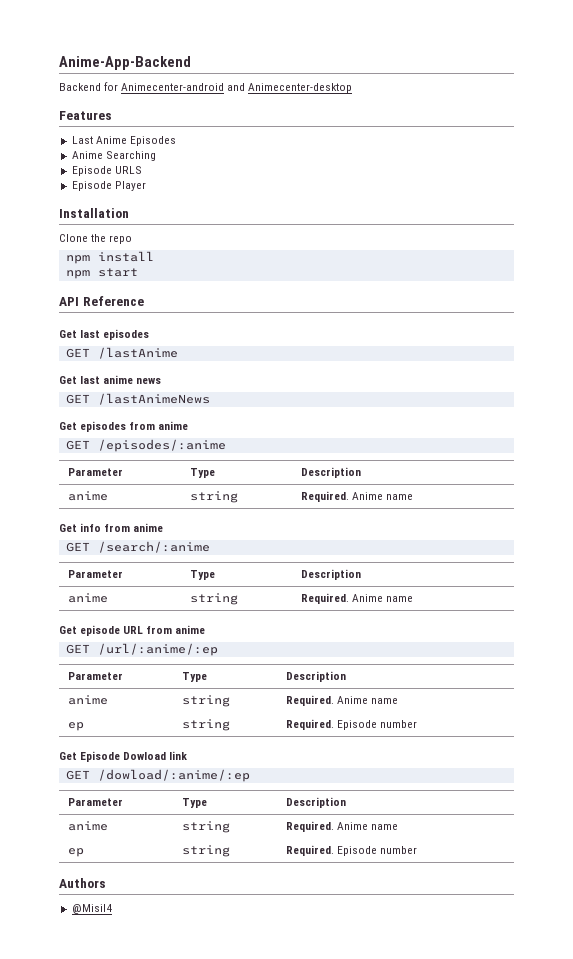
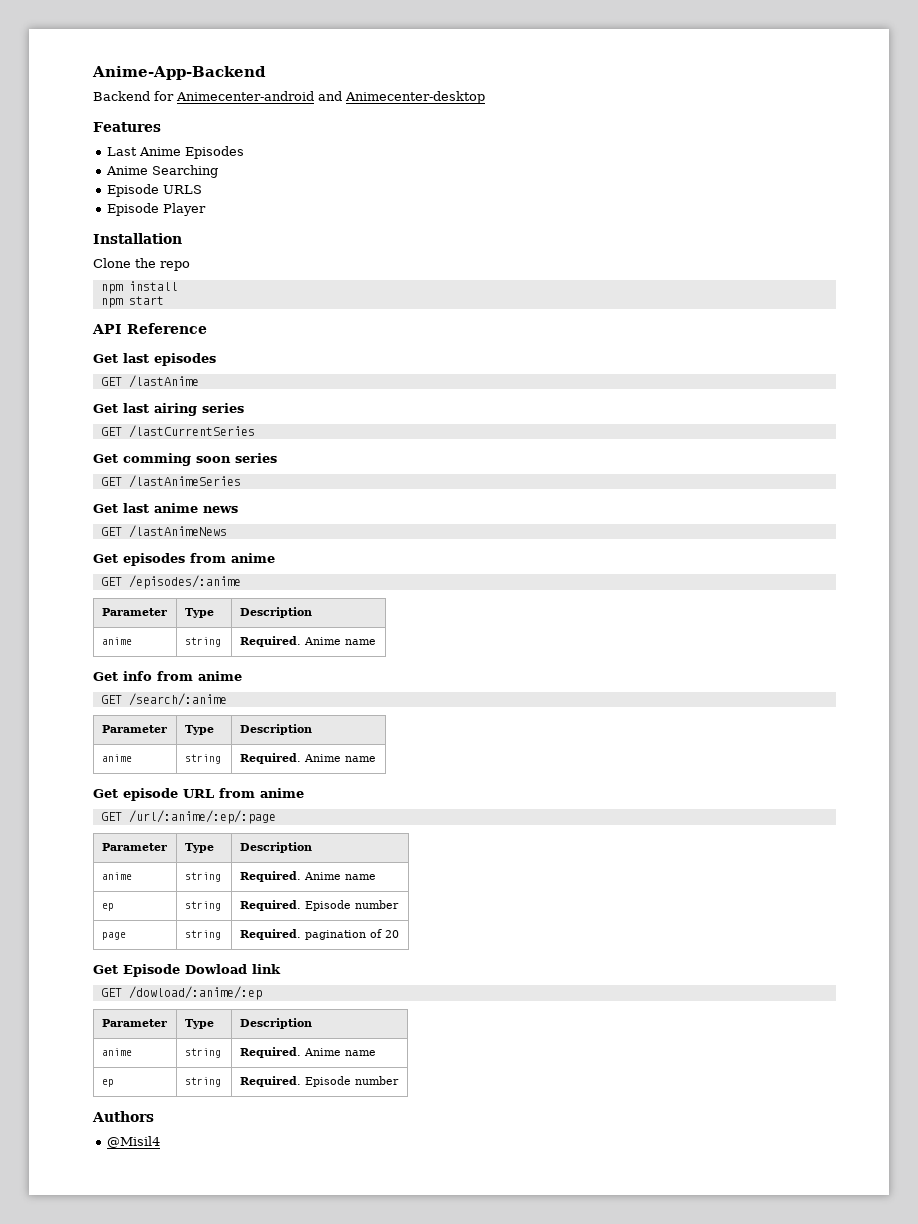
(178, 353) none -> [93,403,244,416] [100,425,255,438] [93,453,277,466] [100,475,241,488] // Get last airing series // GET /lastCurrentSeries // Get comming soon series // GET /lastAnimeSeries
[97,643,218,656] /url/:anime/:ep -> [128,810,276,824] /url/:anime/:ep/:page
(418, 724) none -> [101,932,126,940] [184,930,221,940] [239,929,399,940] // page | string | Required. pagination of 20

